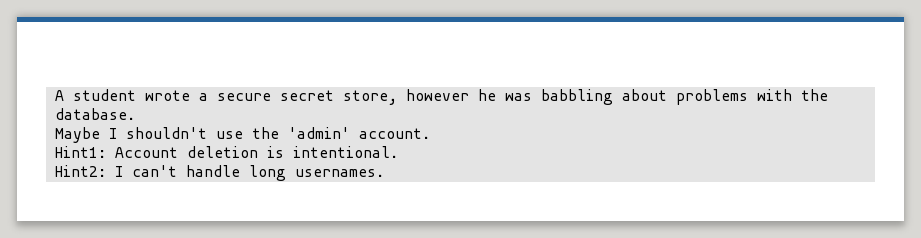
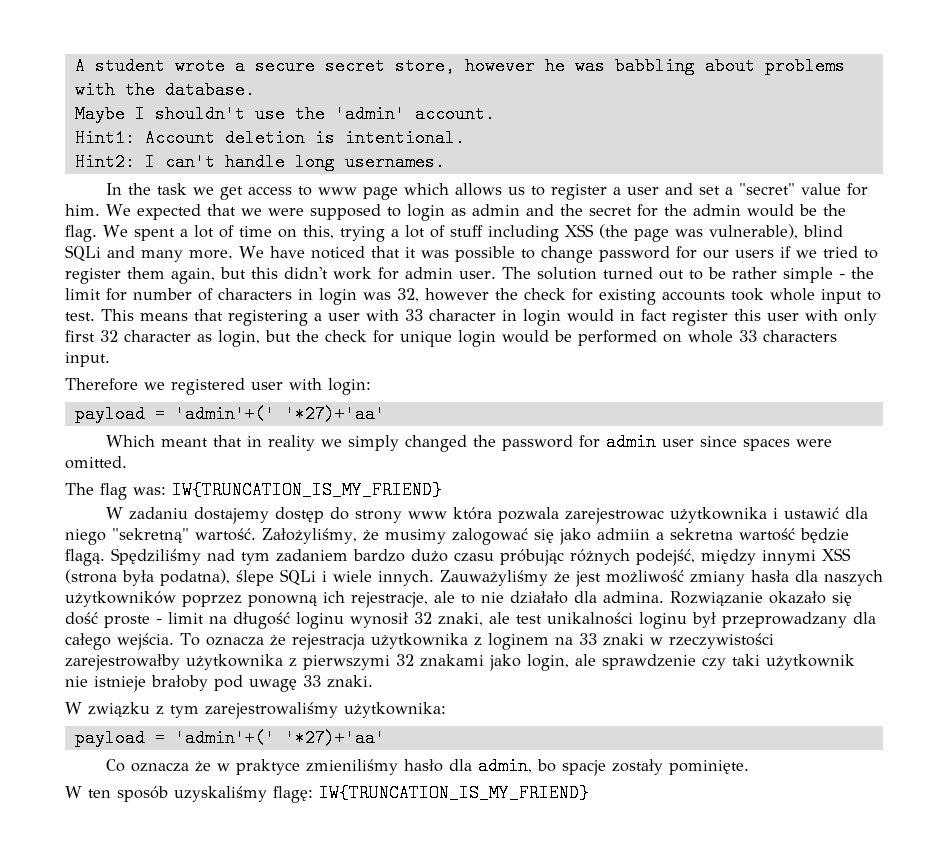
(384, 173) none -> [105,183,868,200] [65,204,846,221] [65,224,843,242] [65,245,878,263] [65,267,874,284] [65,288,881,305] [65,309,877,326] [65,330,837,347] [65,352,110,367] [65,378,371,395] [74,405,385,423] [105,433,832,452] [65,456,127,469] [65,481,442,500] [105,507,868,524] [65,528,849,545] [65,548,851,566] [65,569,883,587] [65,591,852,608] [65,612,876,629] [65,633,774,650] [65,654,855,671] [65,675,373,692] [65,702,446,719] [74,729,385,747] [105,757,749,776] [65,784,589,803] // In the task we get access to www page which allows us to register a user and set a "secret" value for him. We expected that we were supposed to login as admin and the secret for the admin would be the flag. We spent a lot of time on this, trying a lot of stuff including XSS (the page was vulnerable), blind SQLi and many more. We have noticed that it was possible to change password for our users if we tried to register them again, but this didn't work for admin user. The solution turned out to be rather simple - the limit for number of characters in login was 32, however the check for existing accounts took whole input to test. This means that registering a user with 33 character in login would in fact register this user with only first 32 character as login, but the check for unique login would be performed on whole 33 characters input. // Therefore we registered user with login: // payload = 'admin'+(' '*27)+'aa' // Which meant that in reality we simply changed the password for admin user since spaces were omitted. // The flag was: IW{TRUNCATION_IS_MY_FRIEND} // W zadaniu dostajemy dostęp do strony www która pozwala zarejestrowac użytkownika i ustawić dla niego "sekretną" wartość. Założyliśmy, że musimy zalogować się jako admiin a sekretna wartość będzie flagą. Spędziliśmy nad tym zadaniem bardzo dużo czasu próbując różnych podejść, między innymi XSS (strona była podatna), ślepe SQLi i wiele innych. Zauważyliśmy że jest możliwość zmiany hasła dla naszych użytkowników poprzez ponowną ich rejestracje, ale to nie działało dla admina. Rozwiązanie okazało się dość proste - limit na długość loginu wynosił 32 znaki, ale test unikalności loginu był przeprowadzany dla całego wejścia. To oznacza że rejestracja użytkownika z loginem na 33 znaki w rzeczywistości zarejestrowałby użytkownika z pierwszymi 32 znakami jako login, ale sprawdzenie czy taki użytkownik nie istnieje brałoby pod uwagę 33 znaki. // W związku z tym zarejestrowaliśmy użytkownika: // payload = 'admin'+(' '*27)+'aa' // Co oznacza że w praktyce zmieniliśmy hasło dla admin, bo spacje zostały pominięte. // W ten sposób uzyskaliśmy flagę: IW{TRUNCATION_IS_MY_FRIEND}

